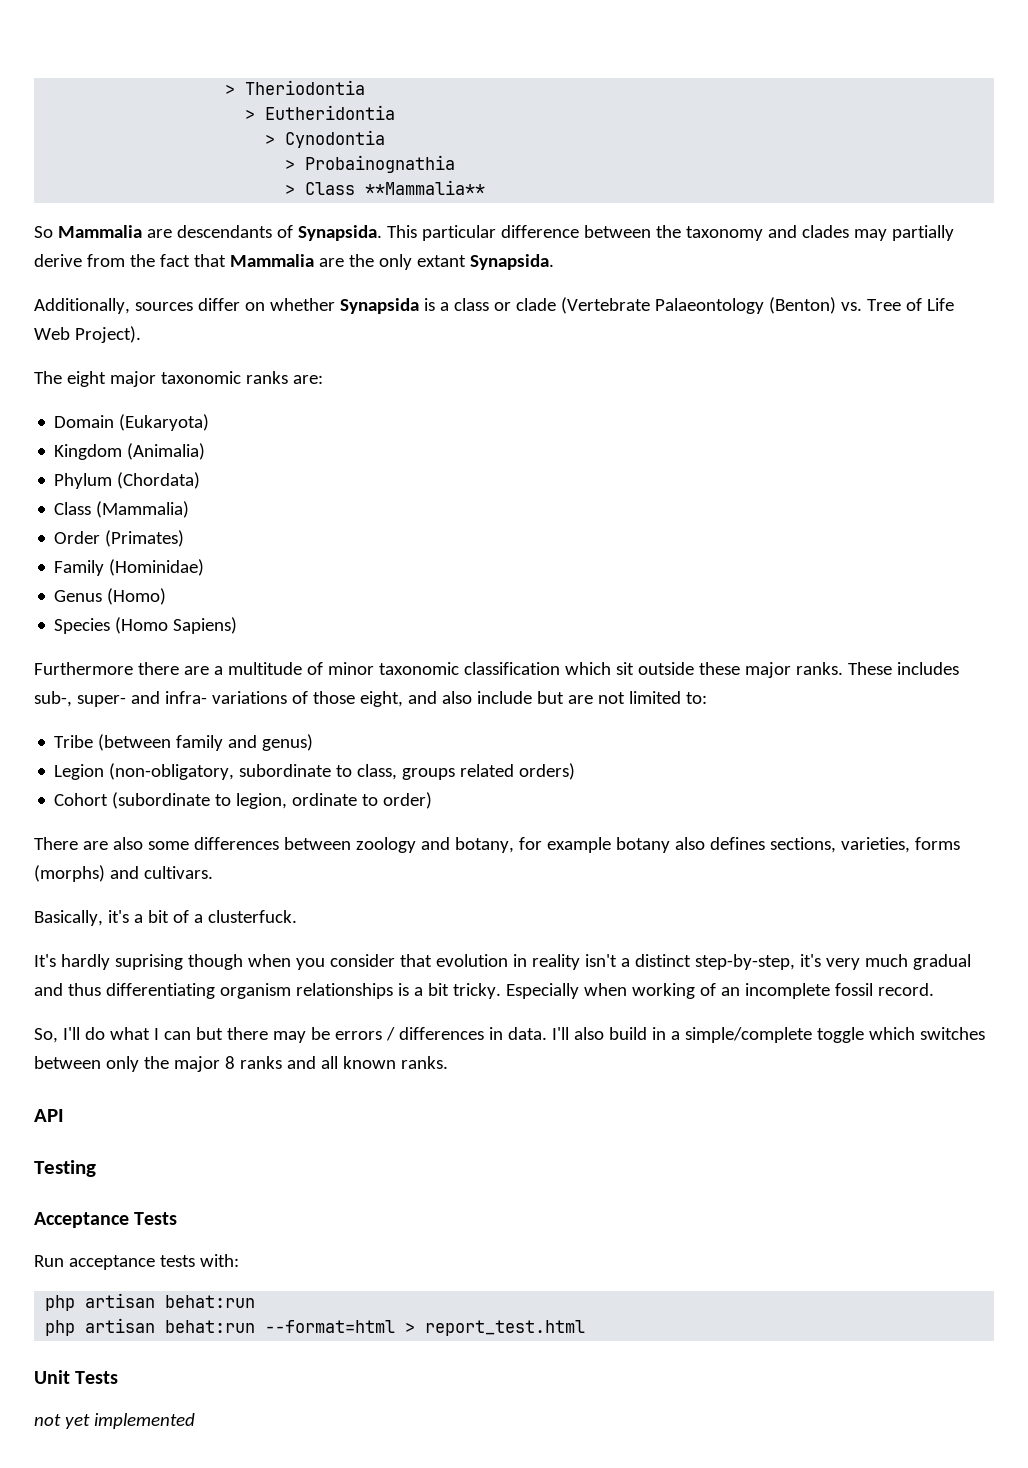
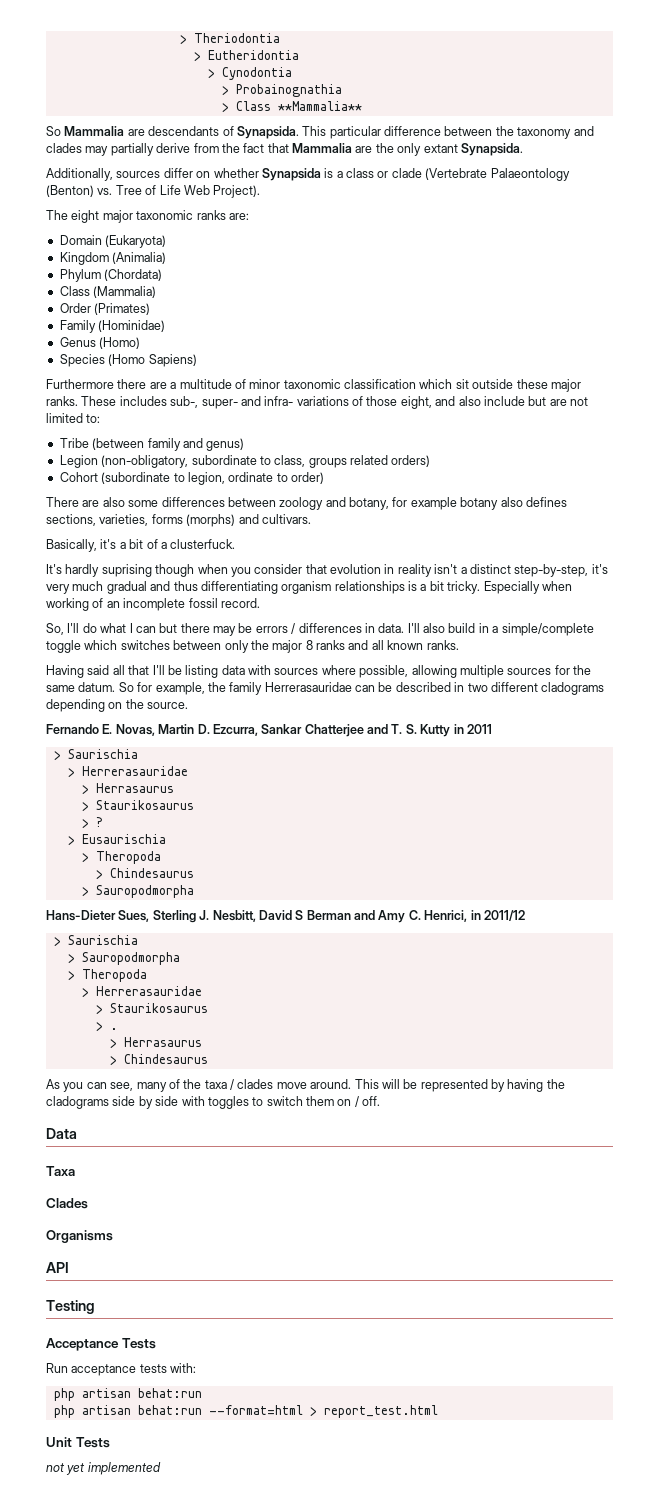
(448, 1062) none -> [46,665,591,678] [46,682,605,695] [46,699,189,712] [46,724,492,737] [53,749,138,760] [67,766,188,777] [81,783,174,794] [81,800,194,811] [81,817,103,828] [67,834,166,845] [81,851,161,864] [95,868,194,879] [81,885,194,898] [46,910,525,923] [53,935,138,946] [67,952,180,965] [67,969,147,982] [81,986,202,997] [95,1003,208,1014] [95,1022,118,1031] [109,1037,202,1048] [109,1054,208,1065] [46,1079,565,1092] [46,1096,381,1109] [46,1128,77,1139] [46,1166,75,1176] [46,1198,88,1209] [46,1230,113,1243] // Having said all that I'll be listing data with sources where possible, allowing multiple sources for the same datum. So for example, the family Herrerasauridae can be described in two different cladograms depending on the source. // Fernando E. Novas, Martin D. Ezcurra, Sankar Chatterjee and T. S. Kutty in 2011 // > Saurischia // > Herrerasauridae // > Herrasaurus // > Staurikosaurus // > ? // > Eusaurischia // > Theropoda // > Chindesaurus // > Sauropodmorpha // Hans-Dieter Sues, Sterling J. Nesbitt, David S Berman and Amy C. Henrici, in 2011/12 // > Saurischia // > Sauropodmorpha // > Theropoda // > Herrerasauridae // > Staurikosaurus // > . // > Herrasaurus // > Chindesaurus // As you can see, many of the taxa / clades move around. This will be represented by having the cladograms side by side with toggles to switch them on / off. // Data // Taxa // Clades // Organisms

